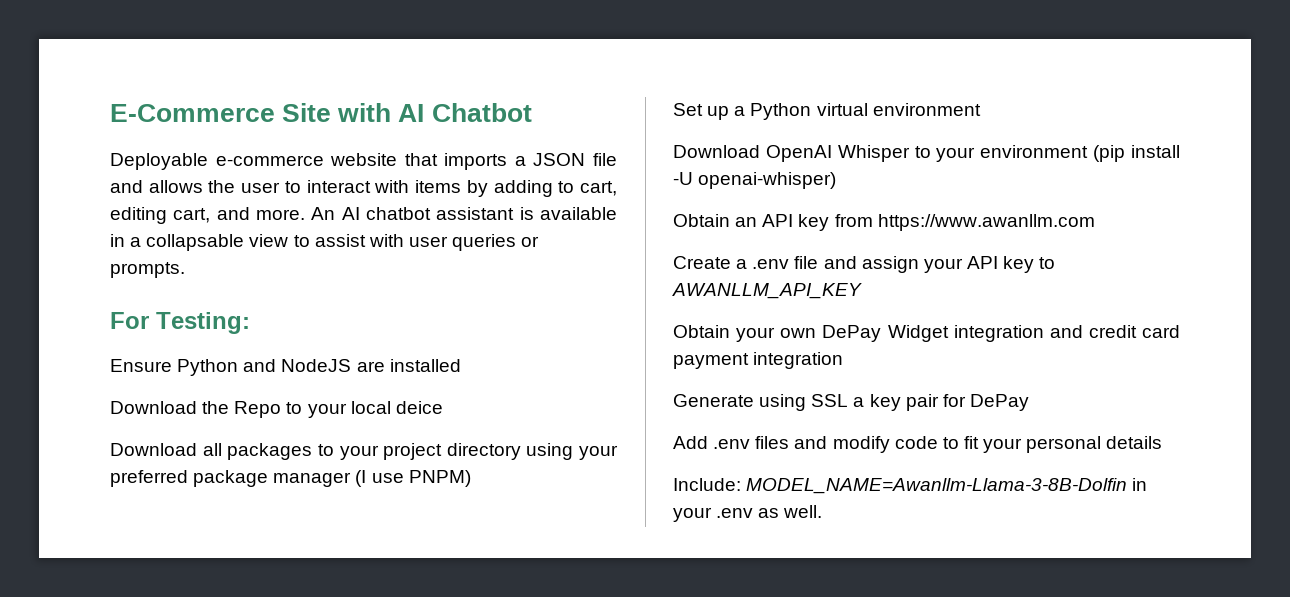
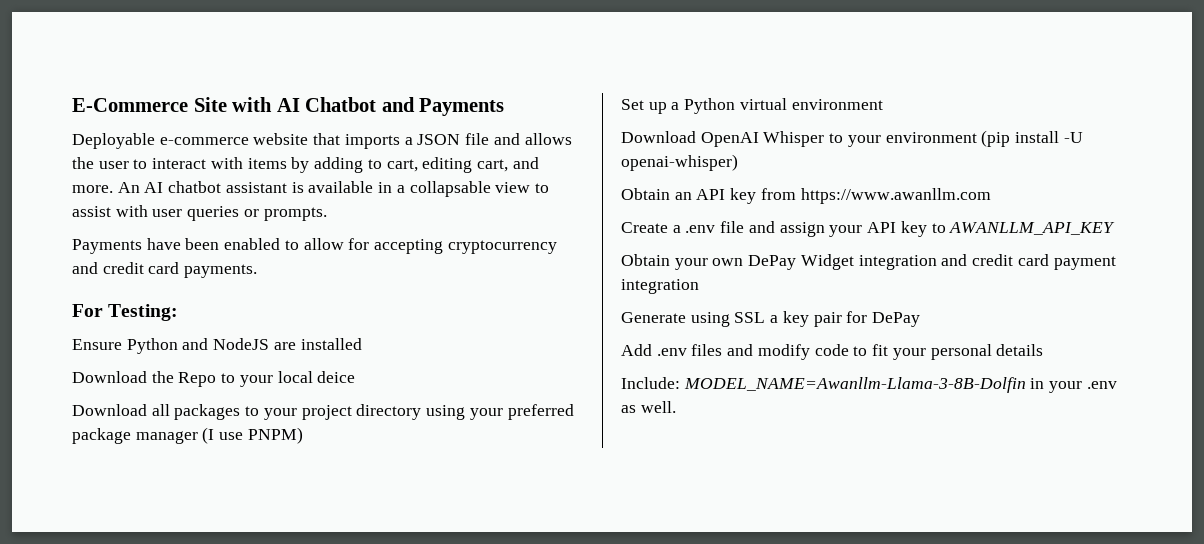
(532, 112) none -> [381,97,505,116] and Payments
(185, 270) none -> [72,238,557,254] [72,262,258,278] // Payments have been enabled to allow for accepting cryptocurrency and credit card payments.

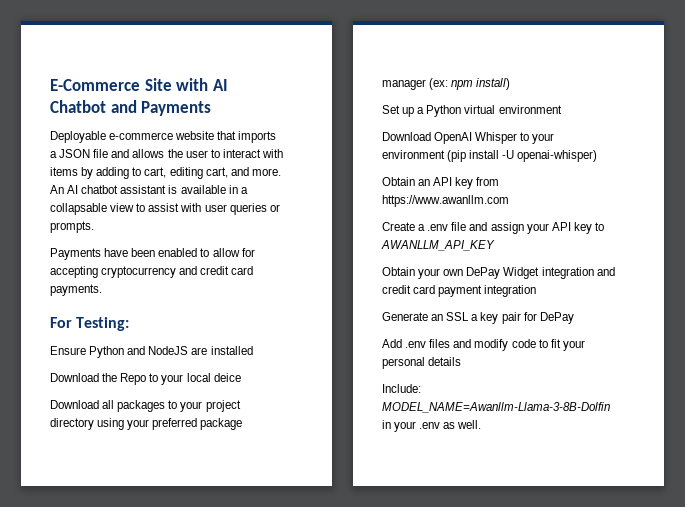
[202,427,303,444] (I use PNPM) -> [429,78,511,90] (ex: npm install)
[690,312,730,327] using -> [431,314,444,321] an

